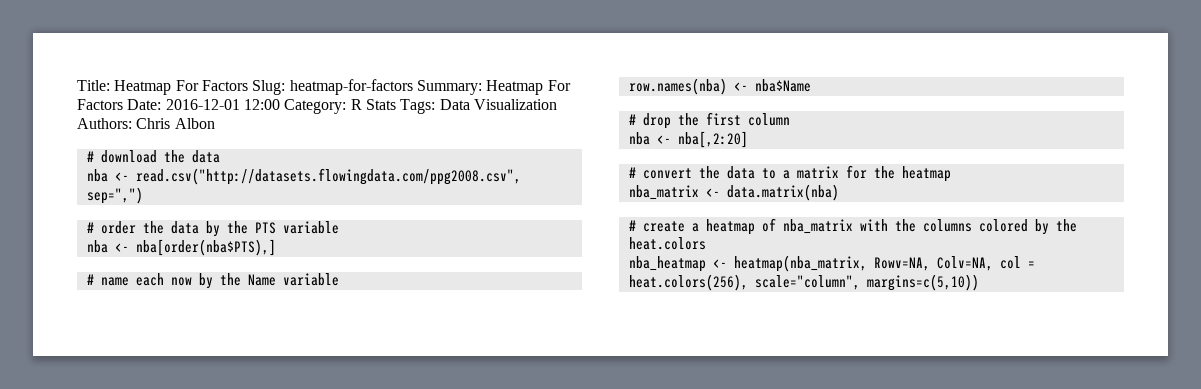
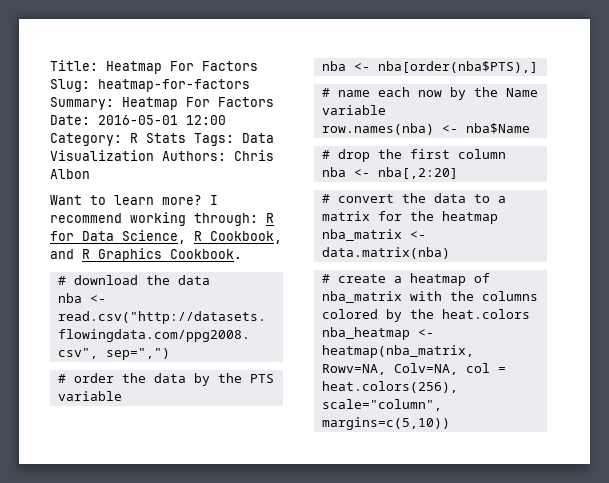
[165,99,240,110] 2016-12-01 -> [98,115,178,125] 2016-05-01
(215, 123) none -> [50,195,218,205] [50,212,274,226] [50,230,282,244] [50,248,242,262] // Want to learn more? I recommend working through: R for Data Science, R Cookbook, and R Graphics Cookbook.

